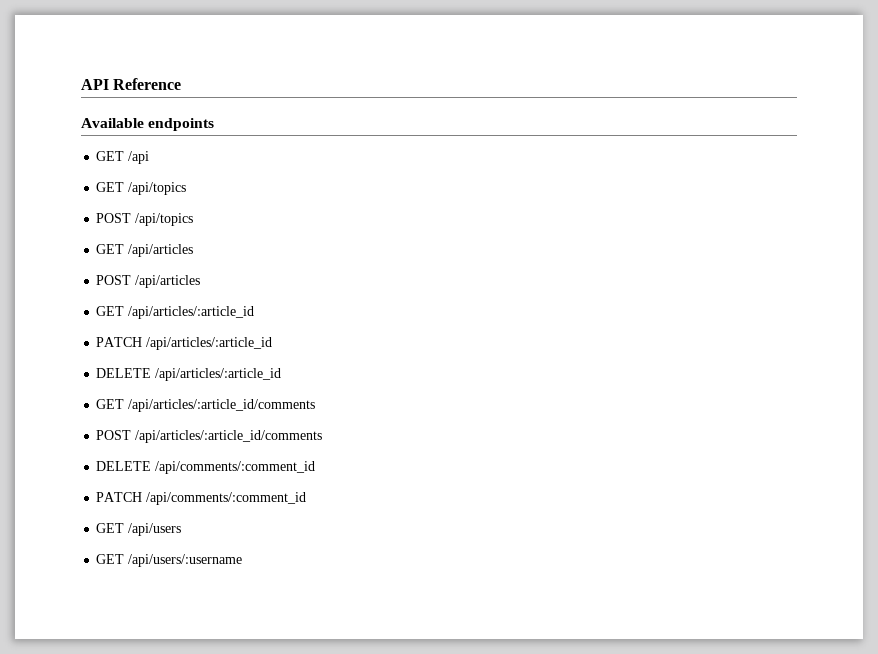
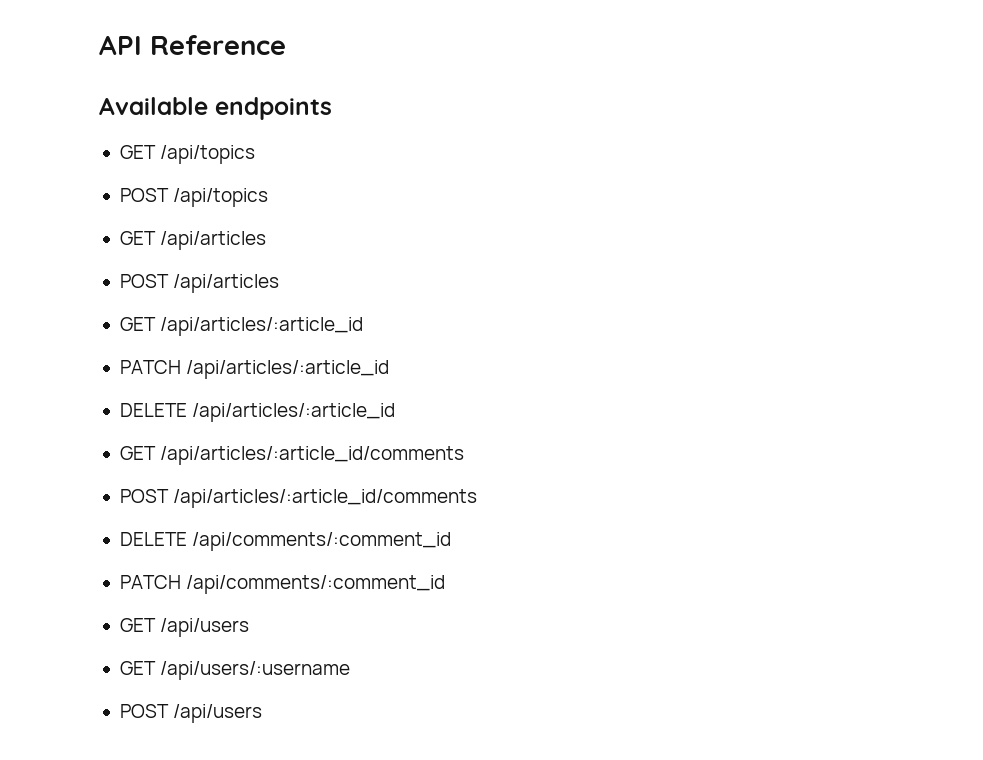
[96,151,150,164] // GET /api -> (332, 108) none
(243, 560) none -> [119,704,263,723] // POST /api/users

